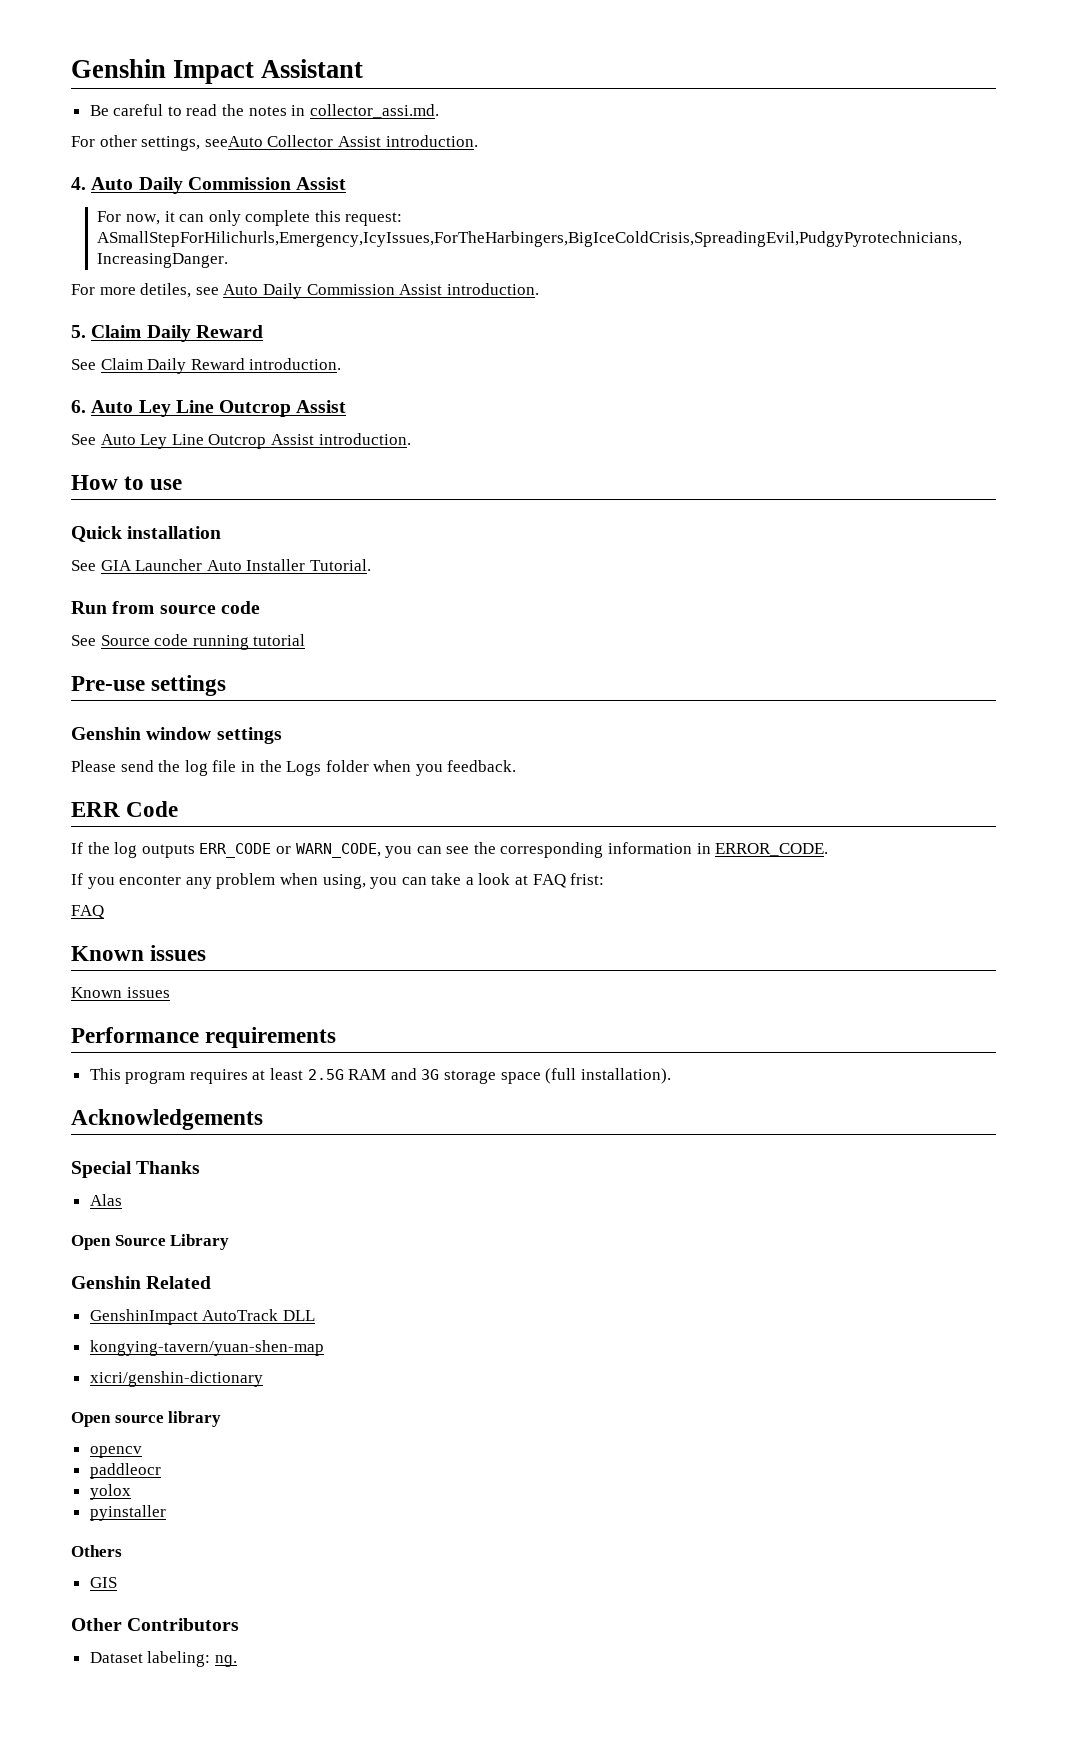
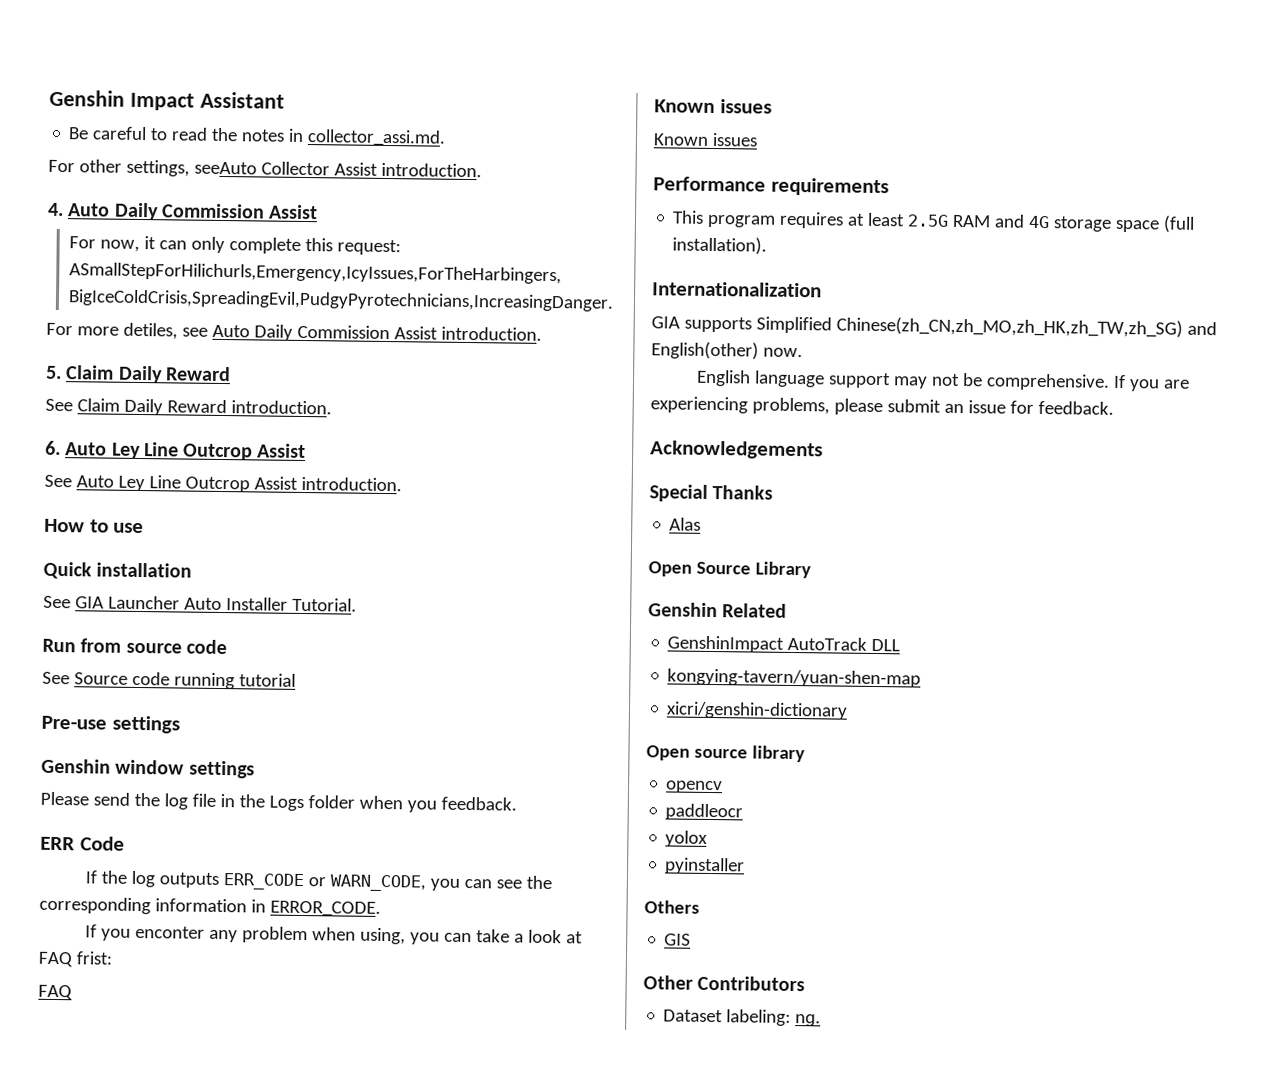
[421,1069,440,1080] 3G -> [1028,215,1051,229] 4G
(671, 1076) none -> [652,281,822,298] [651,316,1217,338] [651,341,803,360] [696,369,1191,392] [650,396,1114,416] // Internationalization // GIA supports Simplified Chinese(zh_CN,zh_MO,zh_HK,zh_TW,zh_SG) and English(other) now. // English language support may not be comprehensive. If you are experiencing problems, please submit an issue for feedback.

